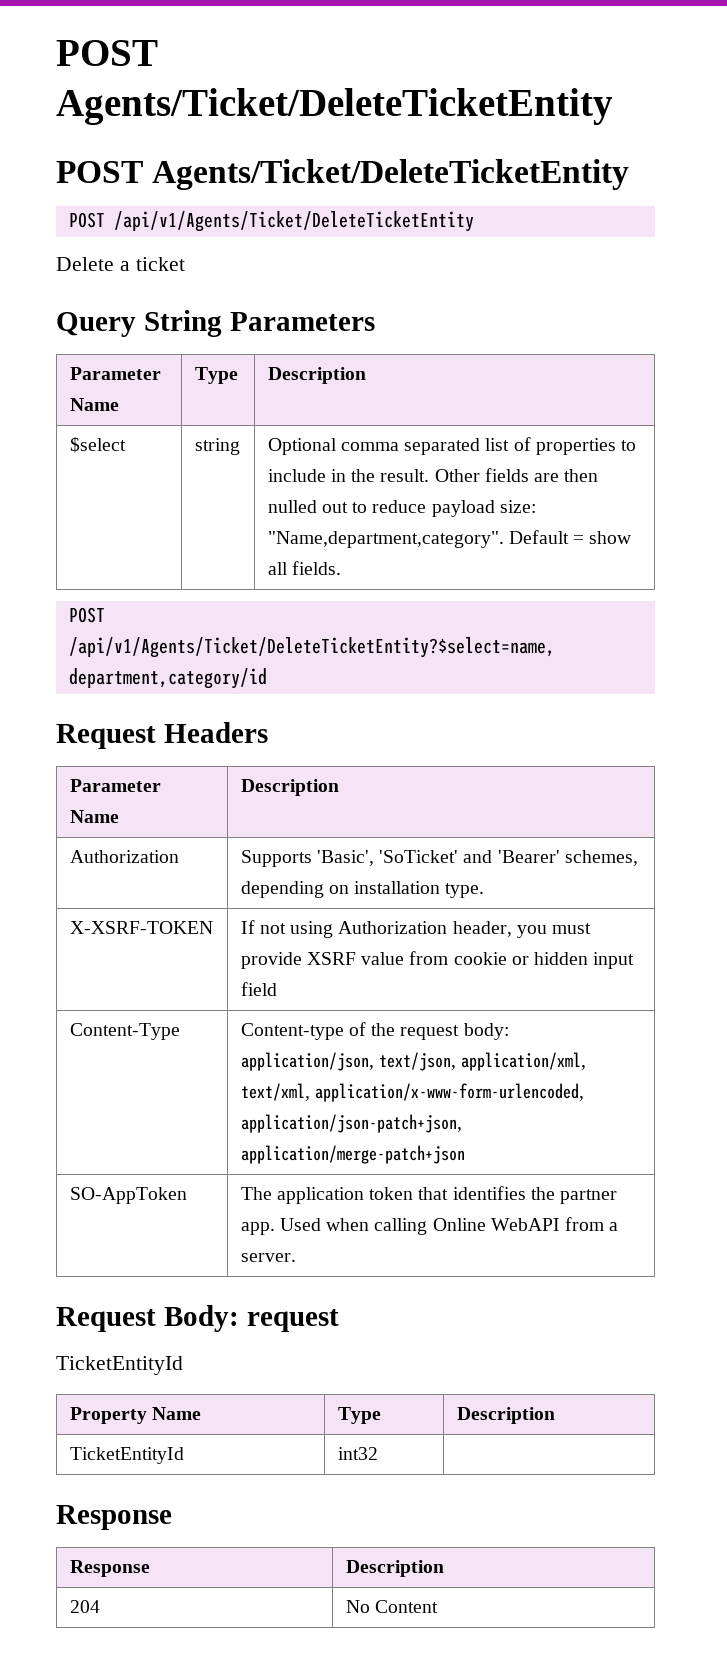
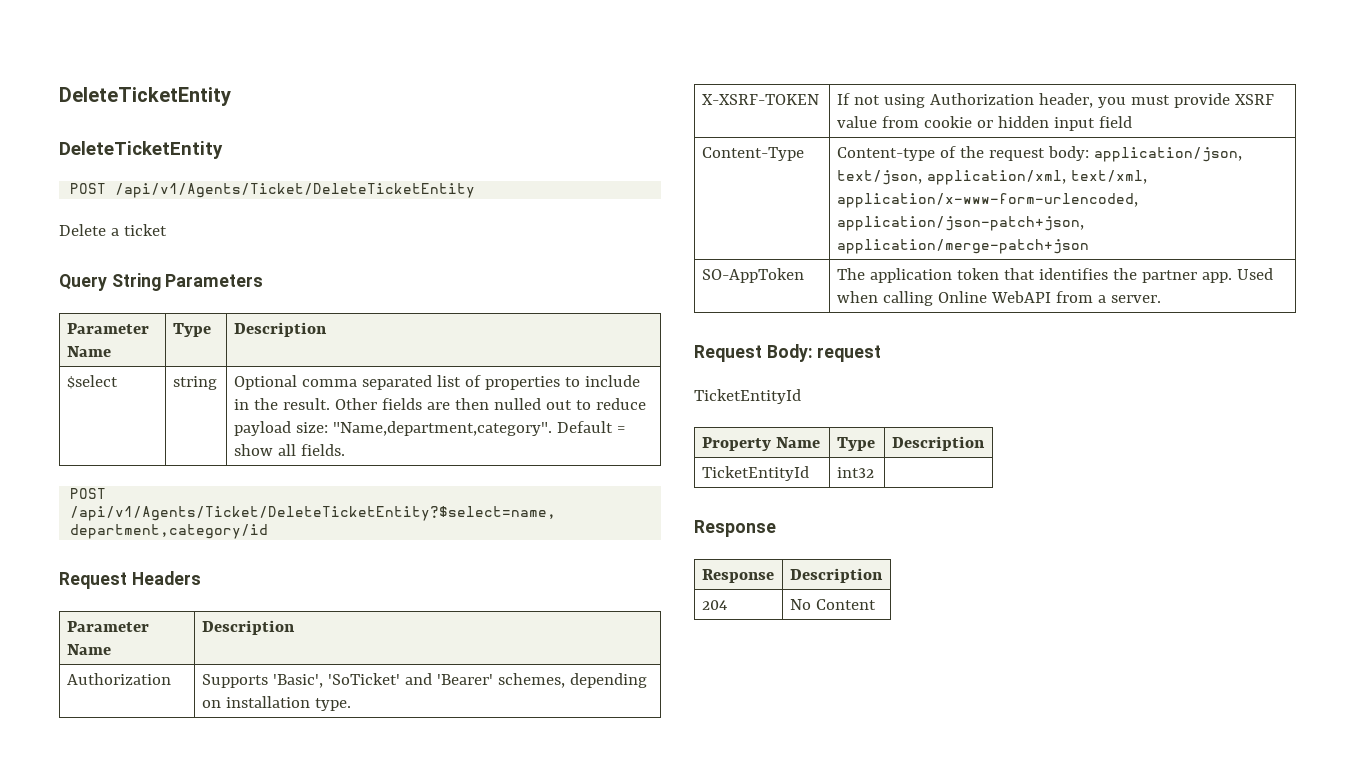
[56,40,158,66] [56,88,613,125] [56,159,630,190] POST Agents/Ticket/DeleteTicketEntity // POST Agents/Ticket/DeleteTicketEntity -> [59,87,231,106] [59,141,223,159] DeleteTicketEntity // DeleteTicketEntity

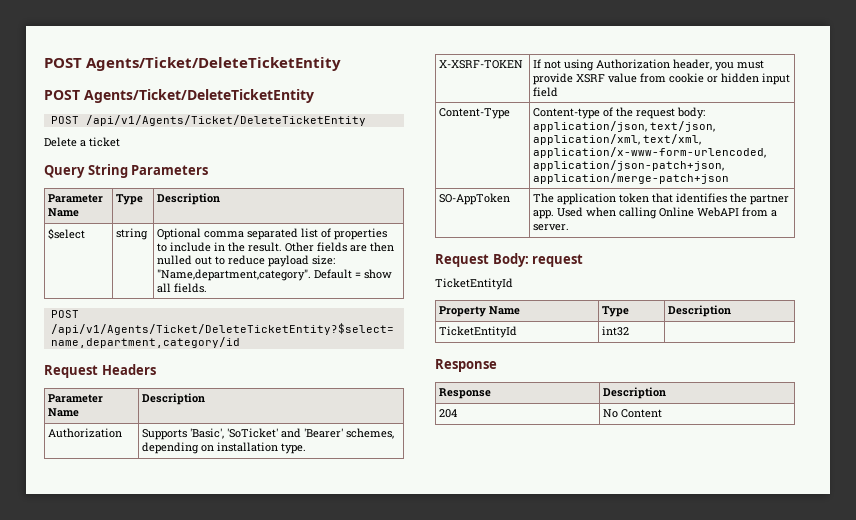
[59,87,231,106] [59,141,223,159] DeleteTicketEntity // DeleteTicketEntity -> [44,57,342,71] [44,89,314,103] POST Agents/Ticket/DeleteTicketEntity // POST Agents/Ticket/DeleteTicketEntity

